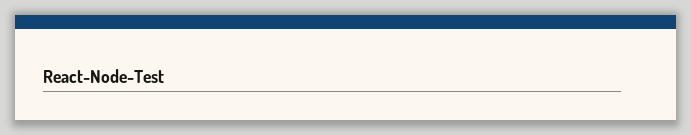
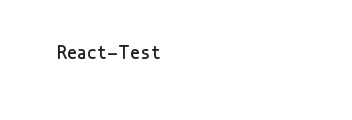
[43,69,164,83] React-Node-Test -> [57,45,161,59] React-Test

